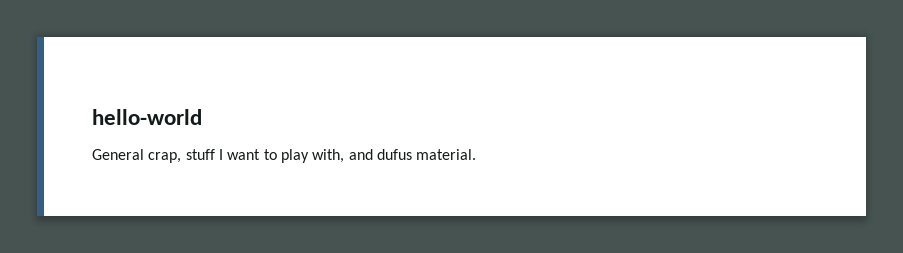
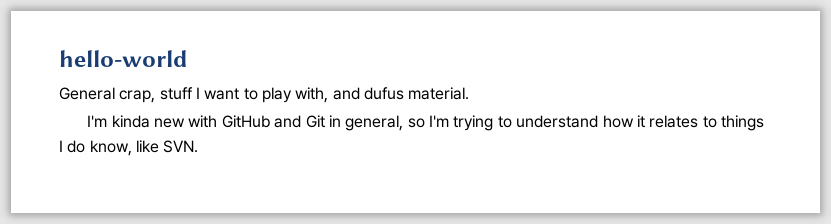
(477, 154) none -> [87,115,765,131] [59,140,199,156] // I'm kinda new with GitHub and Git in general, so I'm trying to understand how it relates to things I do know, like SVN.

